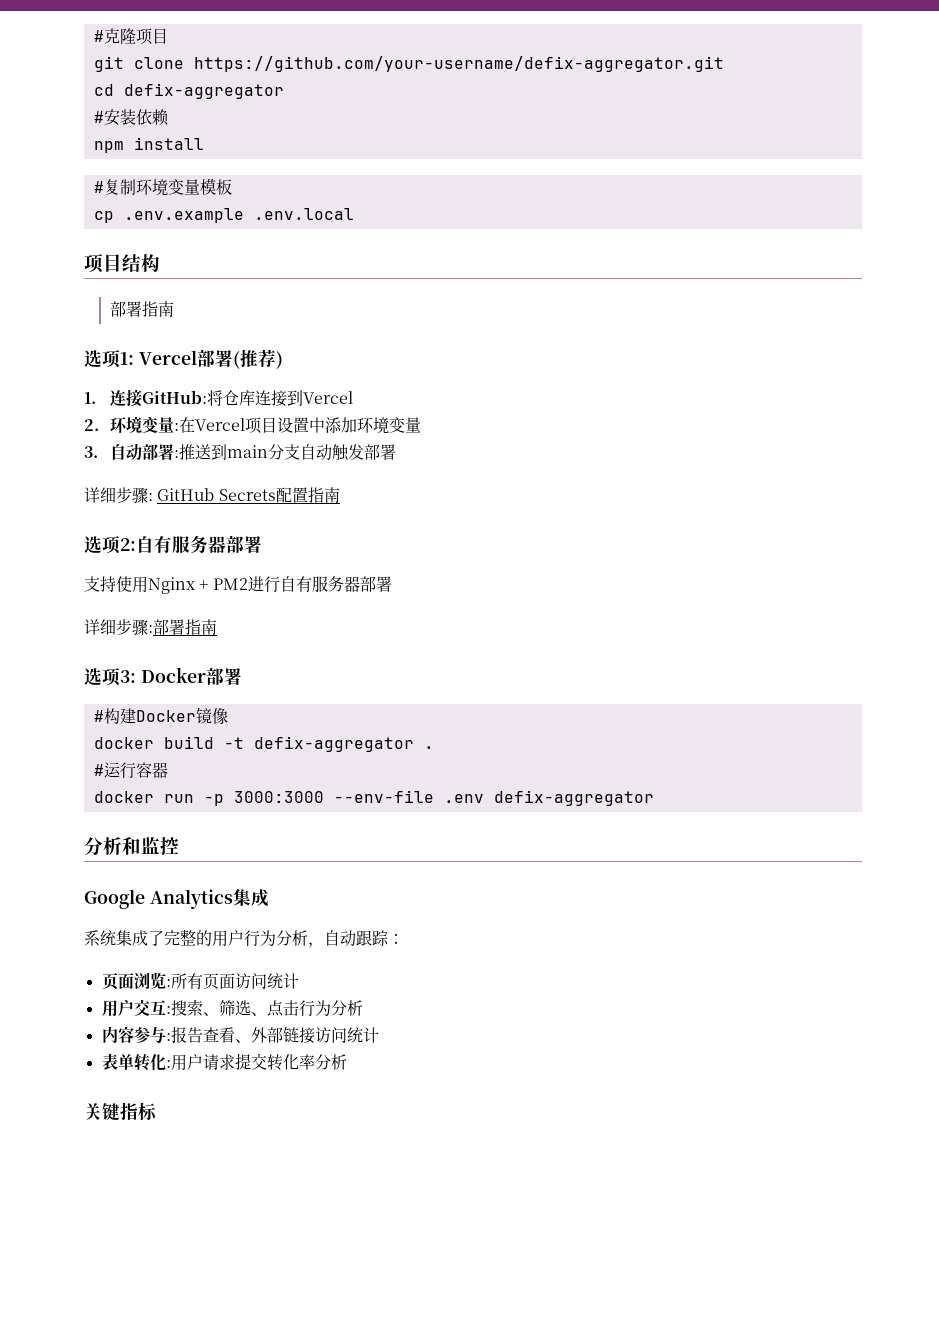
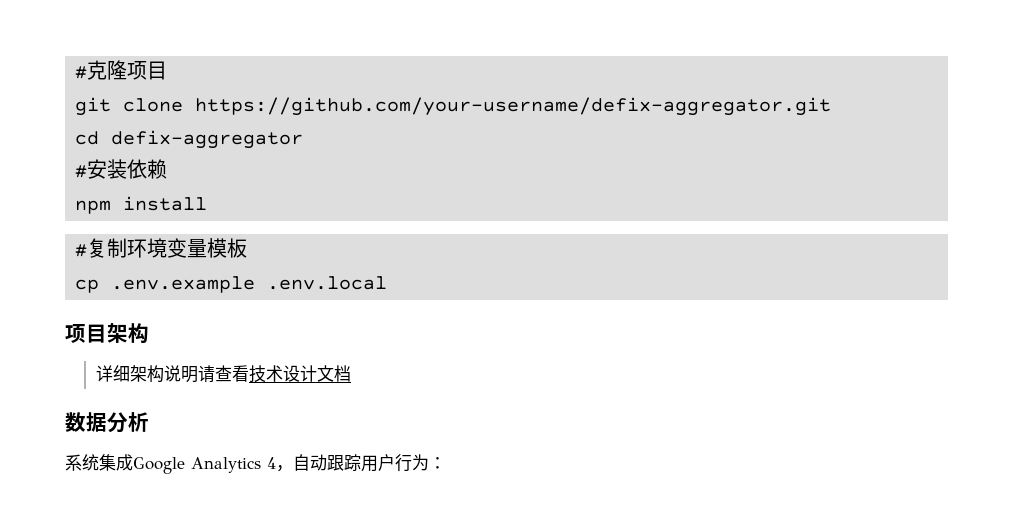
[122,254,141,273] 结 -> [107,323,128,343] 架
[110,301,175,317] [84,349,283,369] [84,389,354,407] [84,416,422,434] [84,443,397,461] [84,487,340,504] [84,535,262,554] [84,576,392,594] [84,619,217,636] [84,667,242,686] [93,707,228,725] [93,736,434,752] [93,762,168,779] [93,790,654,806] [84,837,179,856] [84,889,269,909] [84,929,404,948] [101,972,299,990] [101,999,363,1017] [101,1026,379,1044] [101,1053,347,1071] [84,1102,157,1121] 部署指南 // 选项1: Vercel部署(推荐) // 1.连接GitHub:将仓库连接到Vercel // 2.环境变量:在Vercel项目设置中添加环境变量 // 3.自动部署:推送到main分支自动触发部署 // 详细步骤: GitHub Secrets配置指南 // 选项2:自有服务器部署 // 支持使用Nginx + PM2进行自有服务器部署 // 详细步骤:部署指南 // 选项3: Docker部署 // #构建Docker镜像 // docker build -t defix-aggregator . // #运行容器 // docker run -p 3000:3000 --env-file .env defix-aggregator // 分析和监控 // Google Analytics集成 // 系统集成了完整的用户行为分析，自动跟踪： // 页面浏览:所有页面访问统计 // 用户交互:搜索、筛选、点击行为分析 // 内容参与:报告查看、外部链接访问统计 // 表单转化:用户请求提交转化率分析 // 关键指标 -> [95,365,351,383] [65,412,149,433] [65,454,446,474] 详细架构说明请查看技术设计文档 // 数据分析 // 系统集成Google Analytics 4，自动跟踪用户行为：

